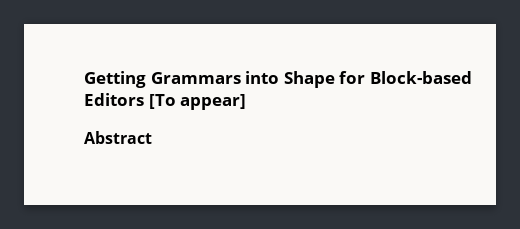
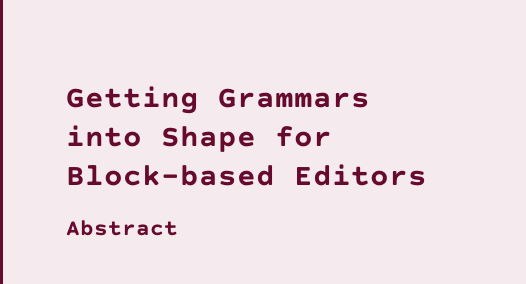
[148,94,247,110] [To appear] -> (427, 175) none

